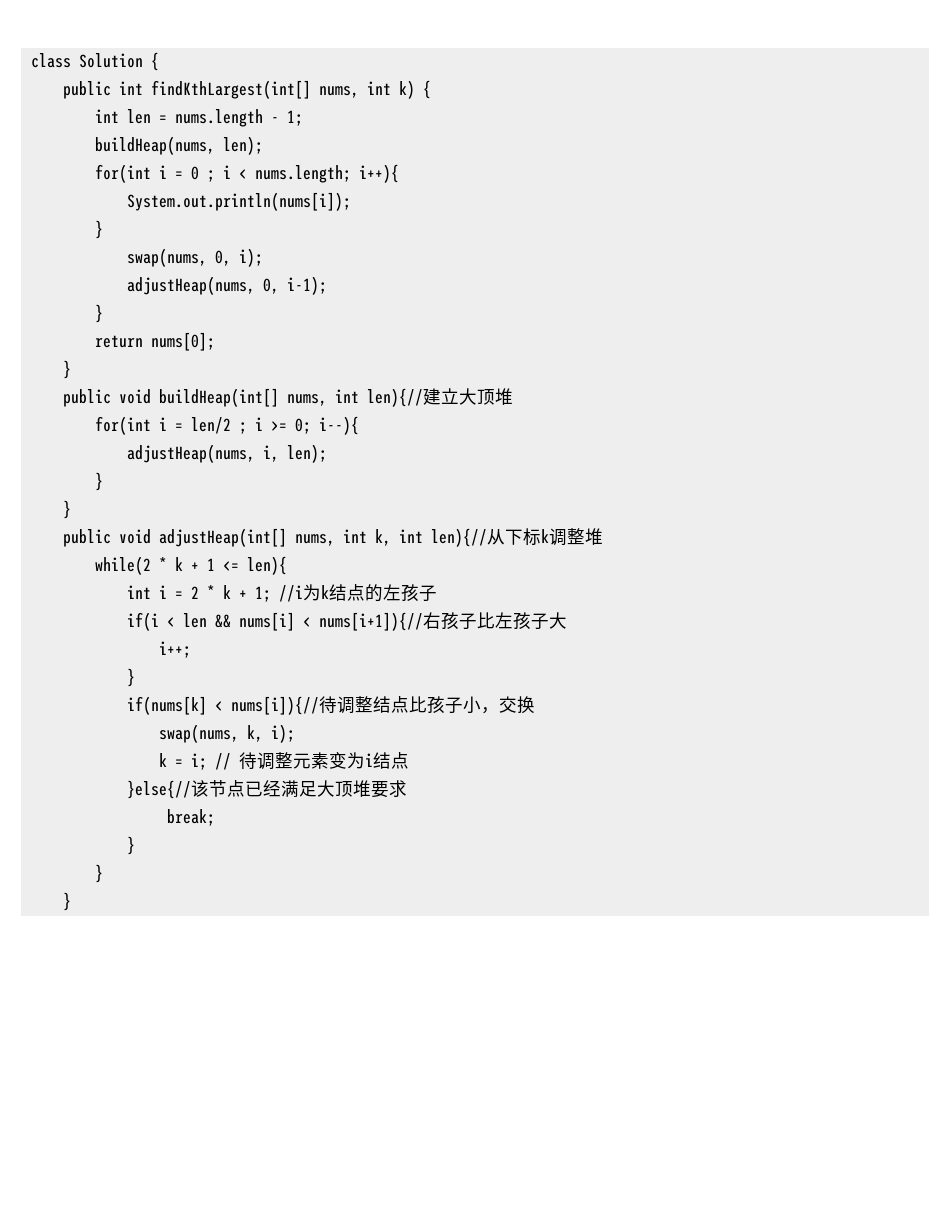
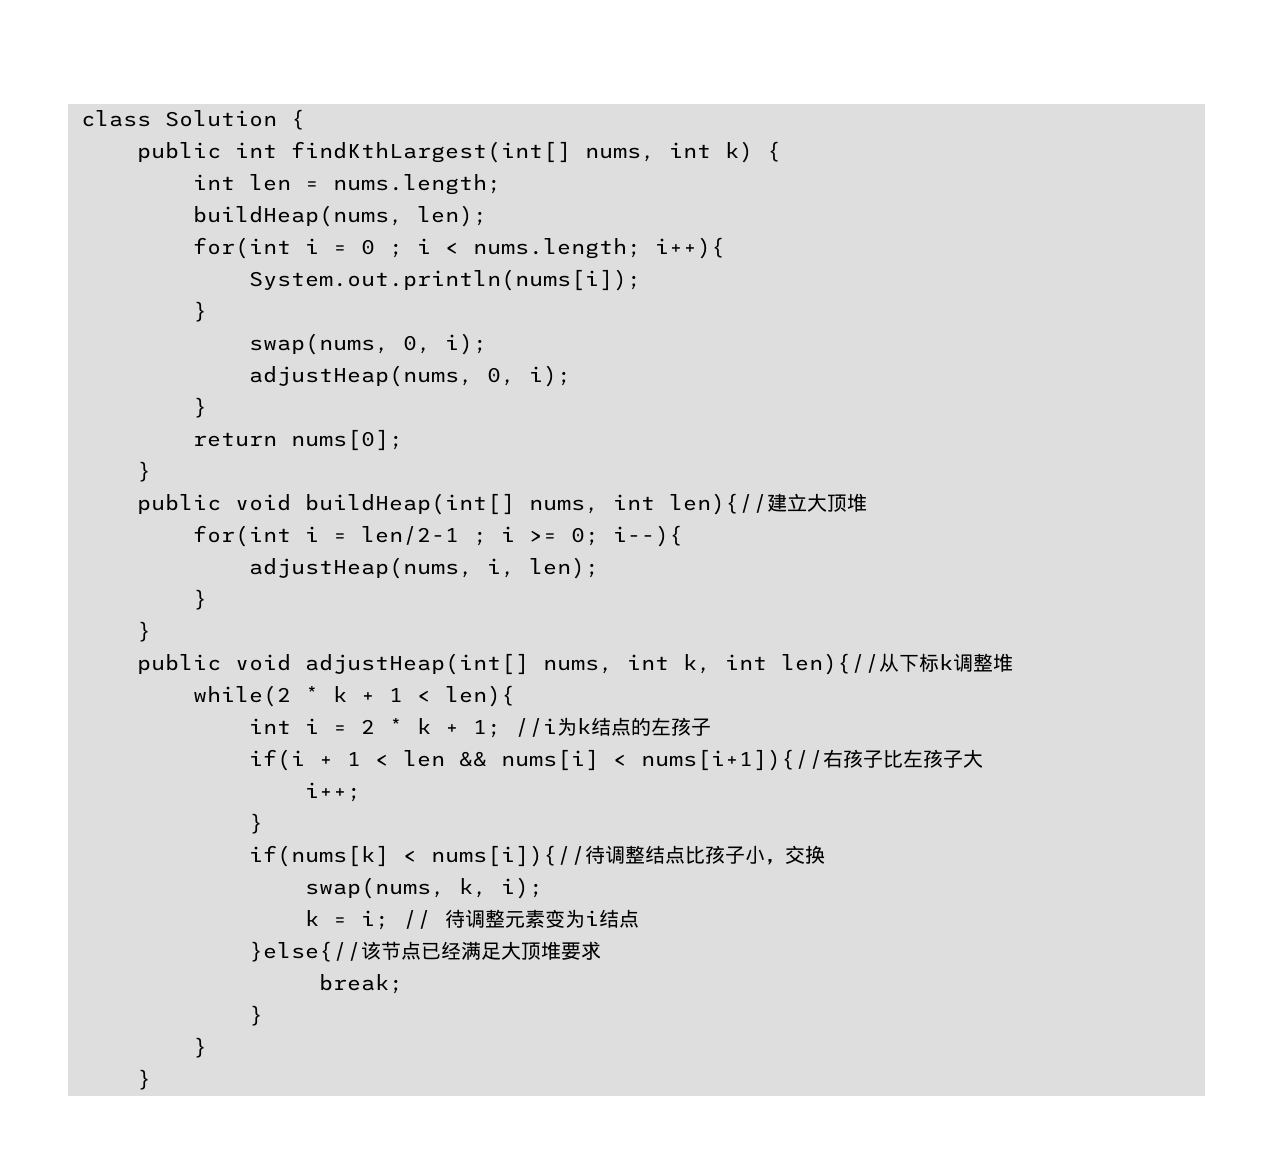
[175,109,304,127] nums.length - 1; -> [332,174,501,195] nums.length;
[287,276,328,295] i-1); -> [528,365,571,387] i);
[191,417,232,434] len/2 -> [360,526,459,545] len/2-1
[223,561,240,571] <= -> [416,690,431,702] <
(160, 621) none -> [318,752,361,766] + 1

